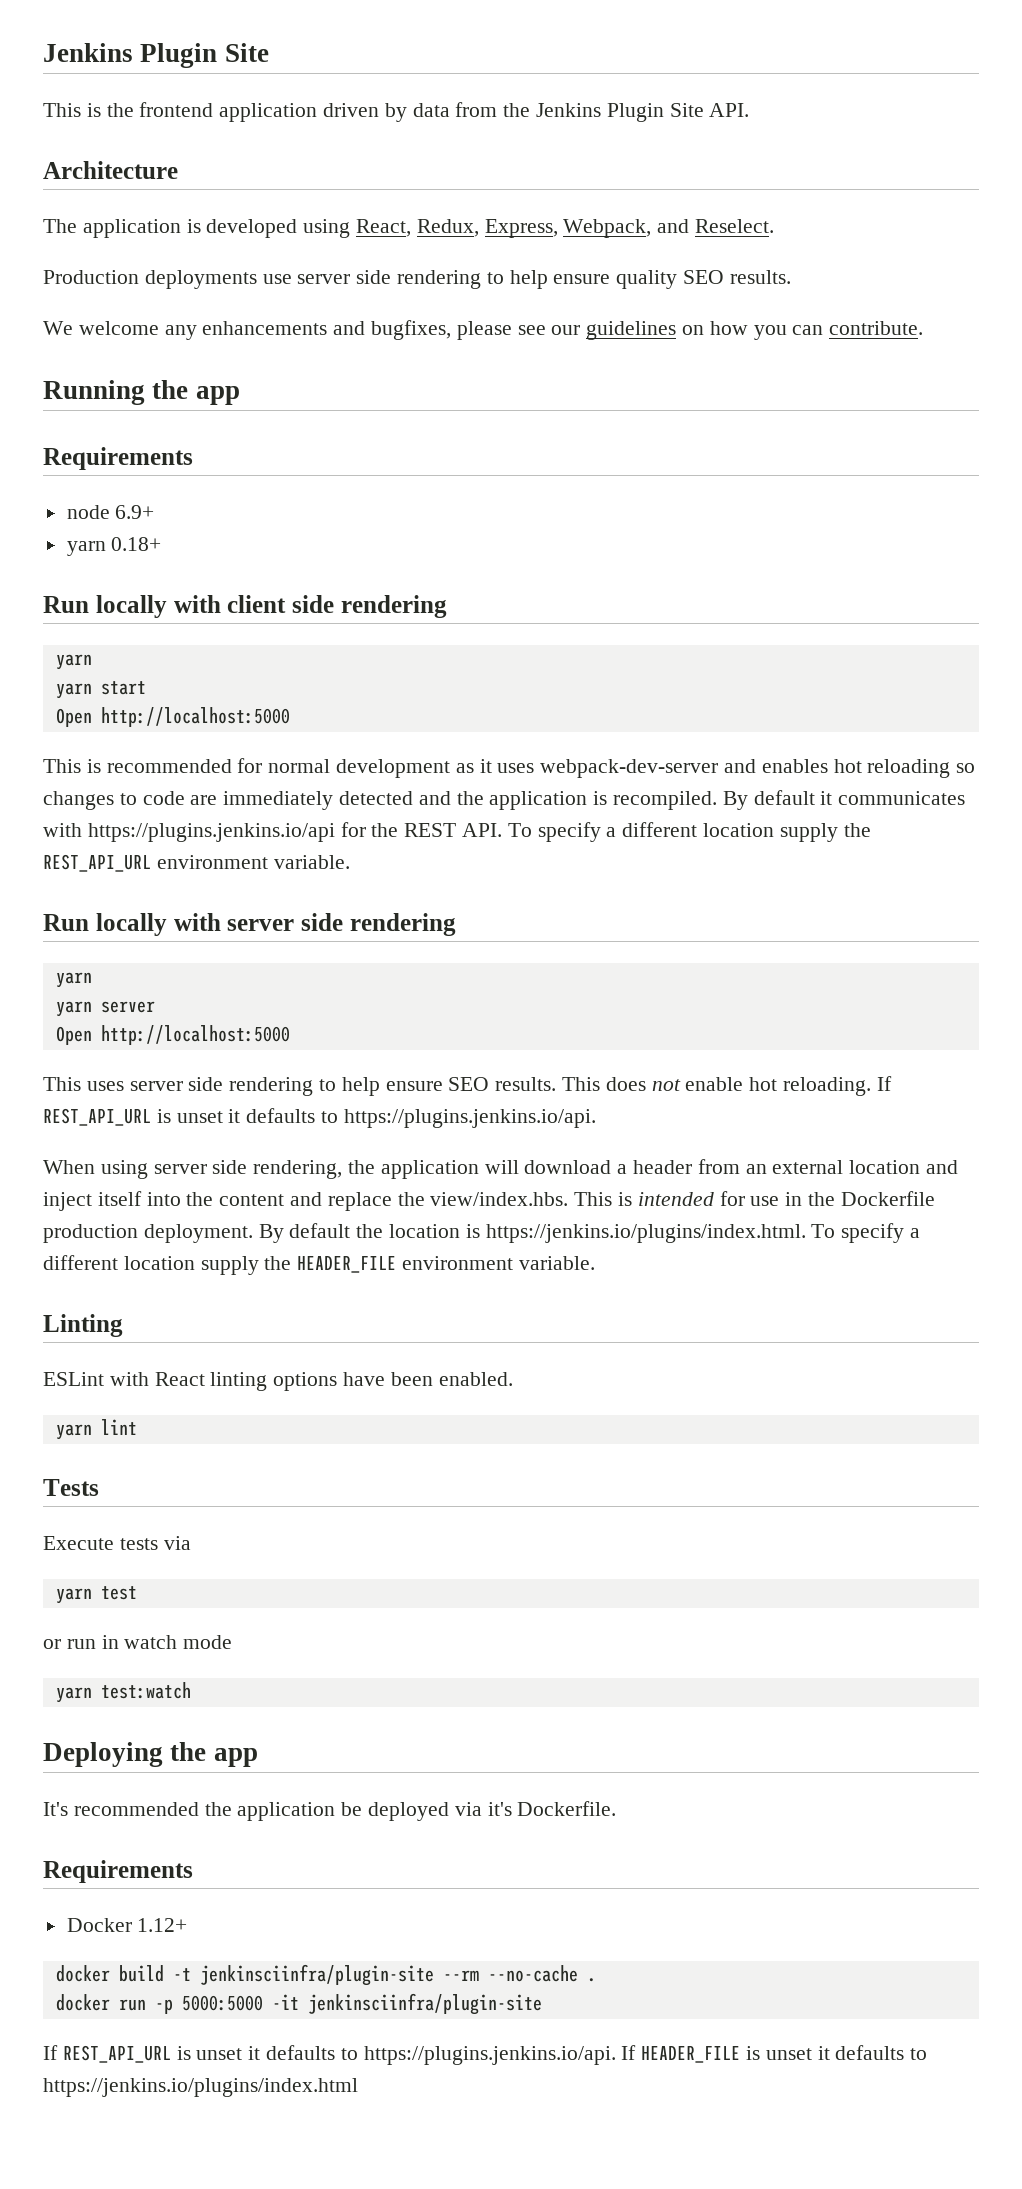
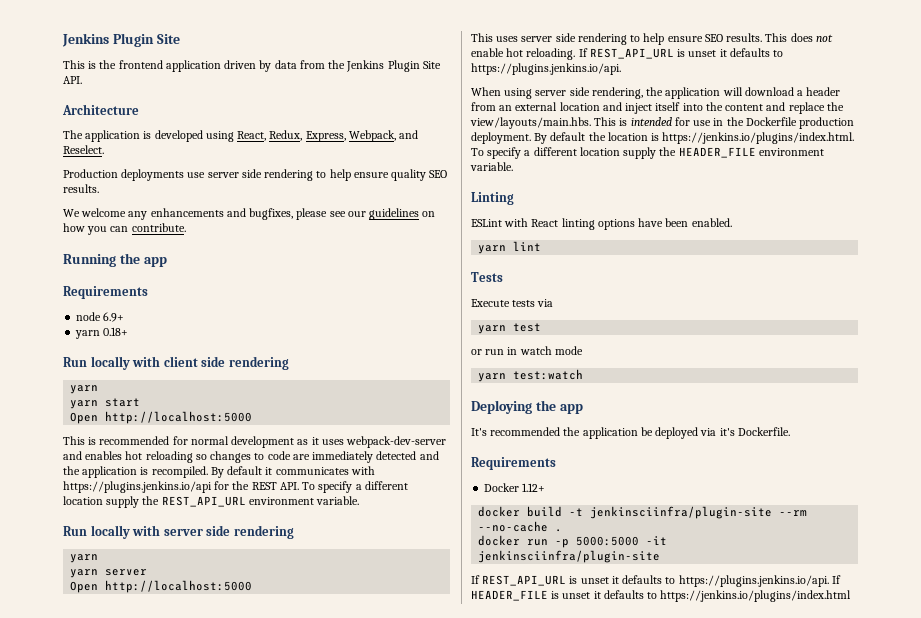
[430,1192,569,1206] view/index.hbs. -> [470,117,591,129] view/layouts/main.hbs.

